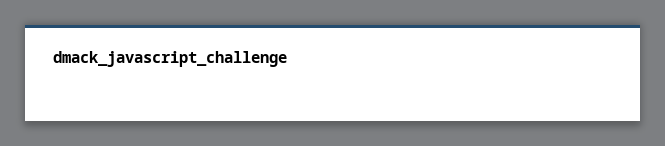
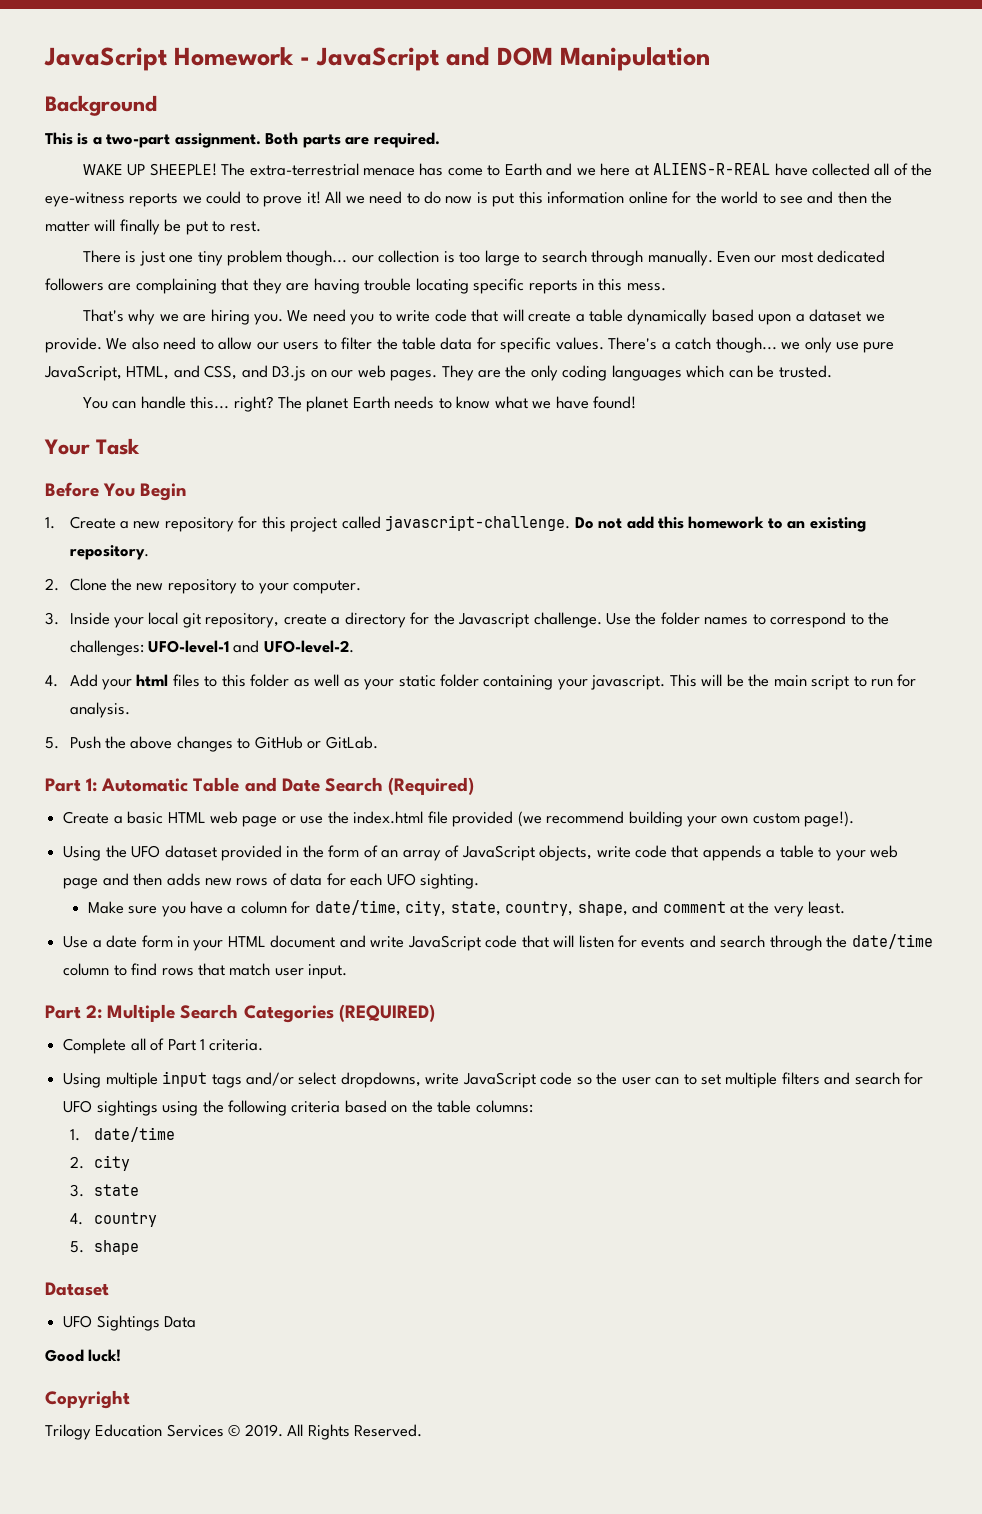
[53,51,287,67] dmack_javascript_challenge -> [44,47,711,71] [45,95,157,116] [45,132,440,148] [82,163,933,176] [45,191,893,207] [45,219,261,235] [82,250,886,266] [45,278,666,294] [82,309,885,325] [45,337,895,353] [44,365,832,381] [82,396,637,412] [44,438,140,455] [45,482,187,501] [45,515,866,532] [69,545,149,560] [45,578,362,594] [45,612,890,628] [69,640,354,656] [45,674,917,690] [69,702,130,718] [45,736,378,752] [45,777,474,795] [63,811,855,827] [63,845,899,861] [63,873,480,889] [87,900,846,917] [63,934,933,951] [63,963,348,979] [45,1004,435,1023] [63,1038,264,1054] [63,1071,924,1088] [63,1100,533,1116] [69,1127,176,1142] [69,1155,131,1171] [69,1184,140,1197] [69,1212,158,1227] [69,1240,140,1255] [45,1282,109,1296] [63,1315,197,1331] [45,1349,122,1362] [45,1390,130,1409] [45,1424,423,1440] JavaScript Homework - JavaScript and DOM Manipulation // Background // This is a two-part assignment. Both parts are required. // WAKE UP SHEEPLE! The extra-terrestrial menace has come to Earth and we here at ALIENS-R-REAL have collected all of the eye-witness reports we could to prove it! All we need to do now is put this information online for the world to see and then the matter will finally be put to rest. // There is just one tiny problem though... our collection is too large to search through manually. Even our most dedicated followers are complaining that they are having trouble locating specific reports in this mess. // That's why we are hiring you. We need you to write code that will create a table dynamically based upon a dataset we provide. We also need to allow our users to filter the table data for specific values. There's a catch though... we only use pure JavaScript, HTML, and CSS, and D3.js on our web pages. They are the only coding languages which can be trusted. // You can handle this... right? The planet Earth needs to know what we have found! // Your Task // Before You Begin // 1. Create a new repository for this project called javascript-challenge. Do not add this homework to an existing repository. // 2. Clone the new repository to your computer. // 3. Inside your local git repository, create a directory for the Javascript challenge. Use the folder names to correspond to the challenges: UFO-level-1 and UFO-level-2. // 4. Add your html files to this folder as well as your static folder containing your javascript. This will be the main script to run for analysis. // 5. Push the above changes to GitHub or GitLab. // Part 1: Automatic Table and Date Search (Required) // Create a basic HTML web page or use the index.html file provided (we recommend building your own custom page!). // Using the UFO dataset provided in the form of an array of JavaScript objects, write code that appends a table to your web page and then adds new rows of data for each UFO sighting. // Make sure you have a column for date/time, city, state, country, shape, and comment at the very least. // Use a date form in your HTML document and write JavaScript code that will listen for events and search through the date/time column to find rows that match user input. // Part 2: Multiple Search Categories (REQUIRED) // Complete all of Part 1 criteria. // Using multiple input tags and/or select dropdowns, write JavaScript code so the user can to set multiple filters and search for UFO sightings using the following criteria based on the table columns: // 1. date/time // 2. city // 3. state // 4. country // 5. shape // Dataset // UFO Sightings Data // Good luck! // Copyright // Trilogy Education Services © 2019. All Rights Reserved.

